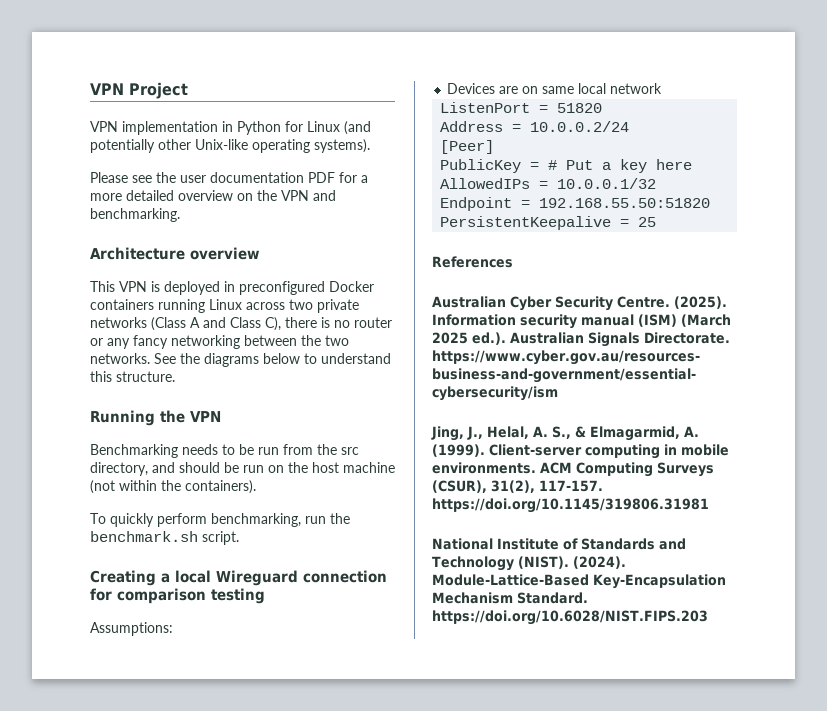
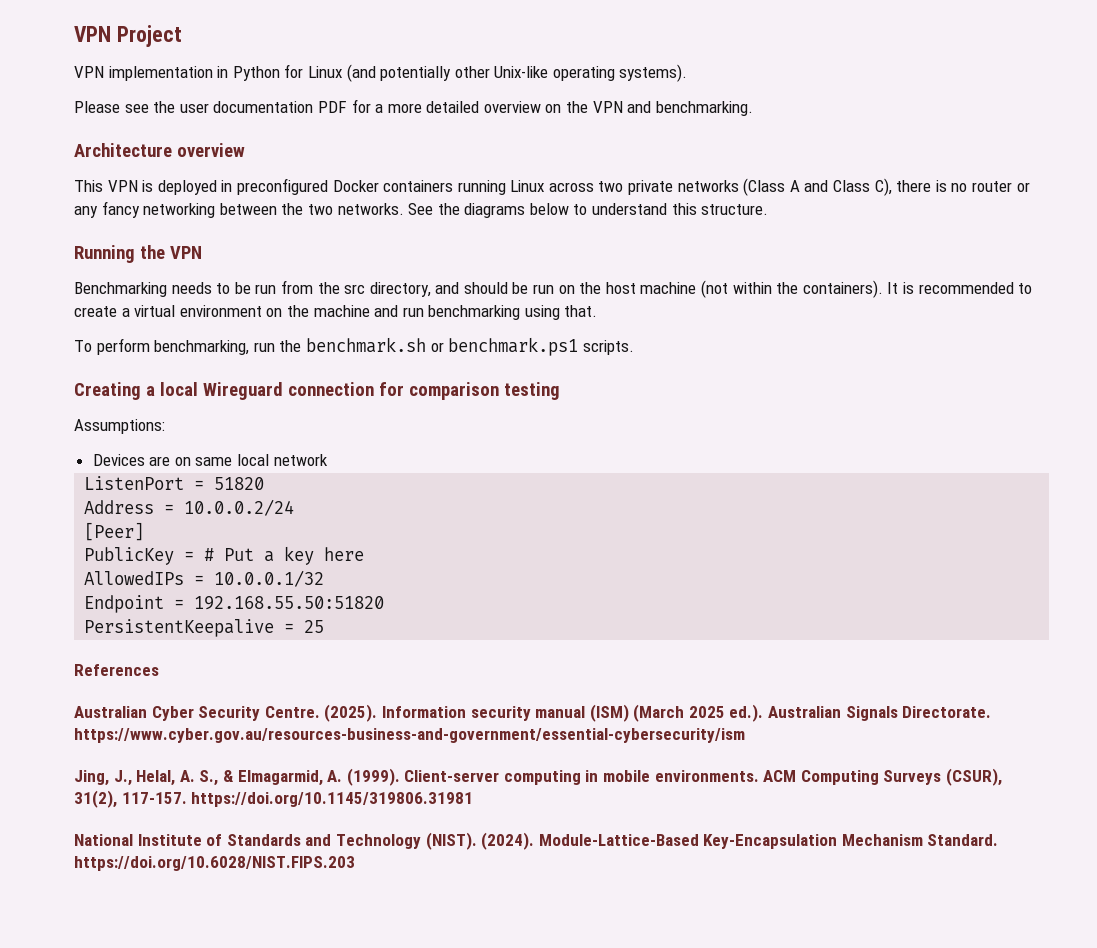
(256, 487) none -> [887,282,1033,294] [74,305,598,320] It is recommended to create a virtual environment on the machine and run benchmarking using that.
[110,513,154,527] quickly -> (92, 346) none
[202,531,239,545] script. -> [430,337,634,356] or benchmark.ps1 scripts.

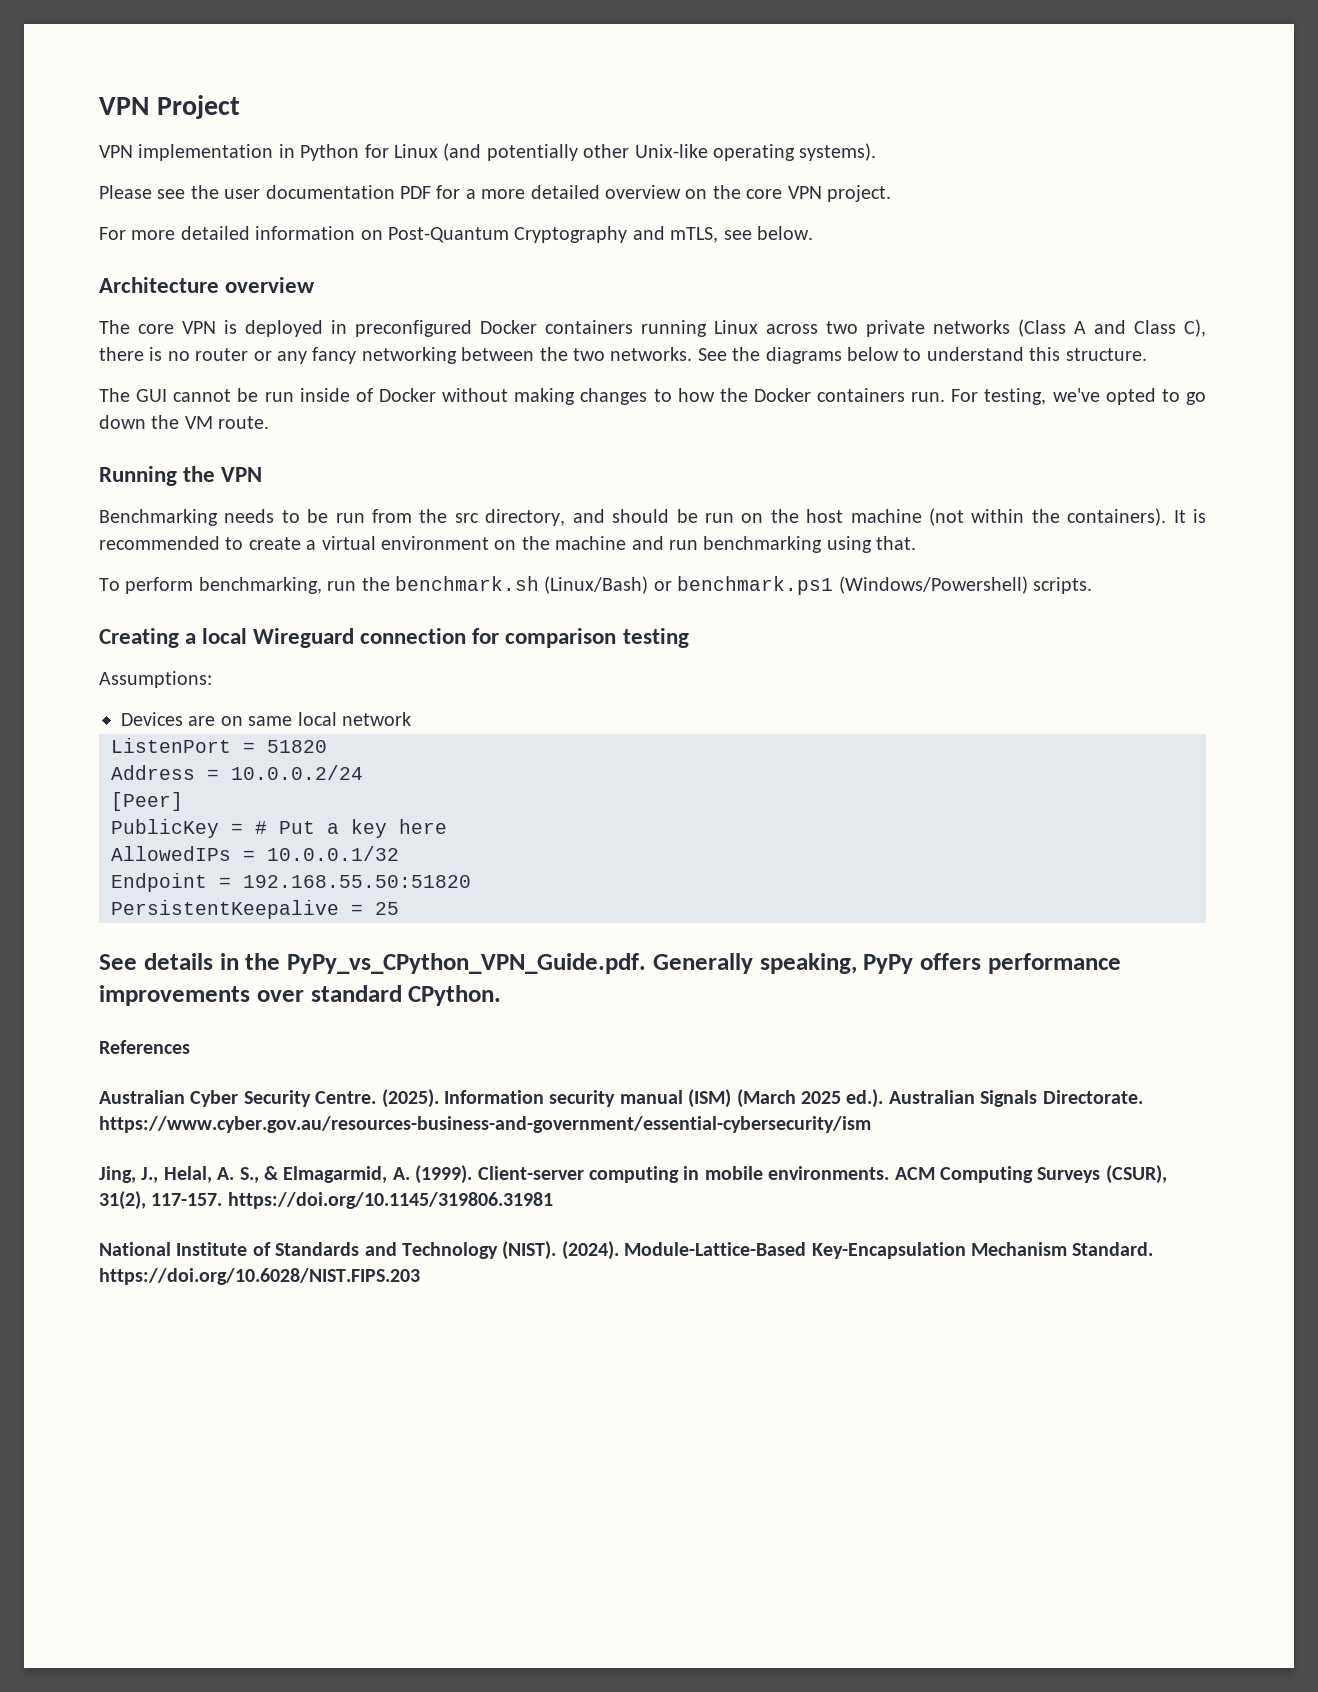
[592,101,753,116] VPN and benchmarking. -> [746,185,891,202] [99,226,813,243] core VPN project. // For more detailed information on Post-Quantum Cryptography and mTLS, see below.
[74,180,103,192] This -> [99,320,174,334] The core
(769, 209) none -> [99,388,1206,405] [99,415,270,429] // The GUI cannot be run inside of Docker without making changes to how the Docker containers run. For testing, we've opted to go down the VM route.
(426, 345) none -> [544,576,649,594] (Linux/Bash)
(579, 346) none -> [838,576,1028,594] (Windows/Powershell)
(325, 626) none -> [99,953,1121,974] [99,985,502,1006] // See details in the PyPy_vs_CPython_VPN_Guide.pdf. Generally speaking, PyPy offers performance improvements over standard CPython.

